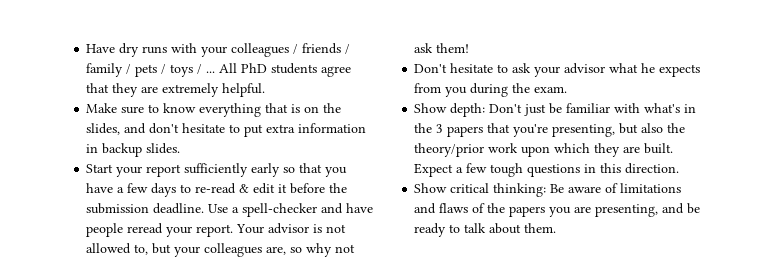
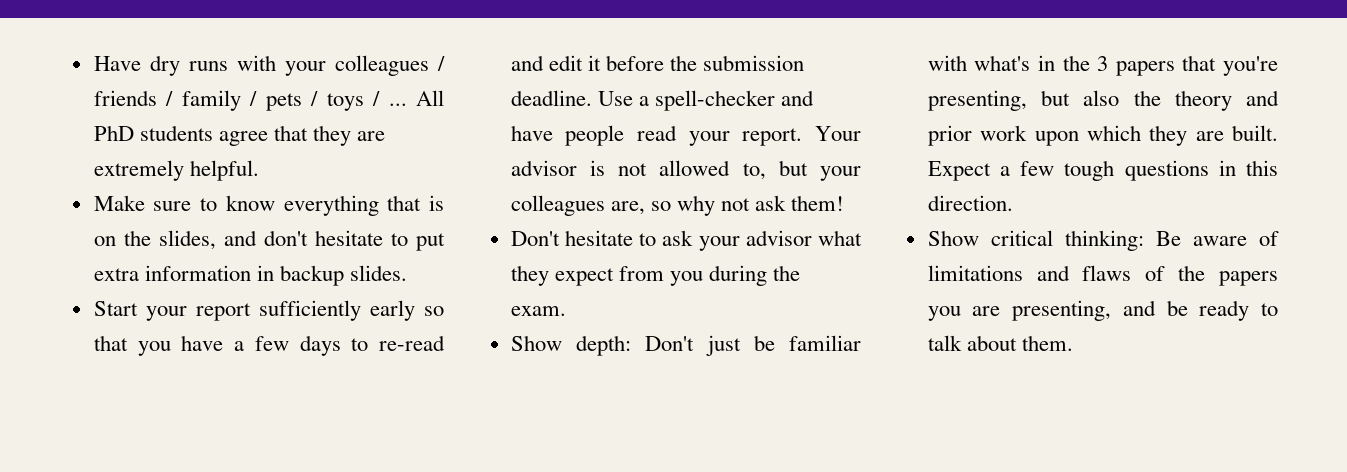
[239,184,250,193] & -> [510,55,544,71] and
[127,223,164,234] reread -> [637,125,678,141] read
[641,63,701,77] he expects -> [510,265,614,286] they expect
[414,143,485,157] theory/prior -> [1174,90,1279,111] [927,125,972,146] theory and prior

